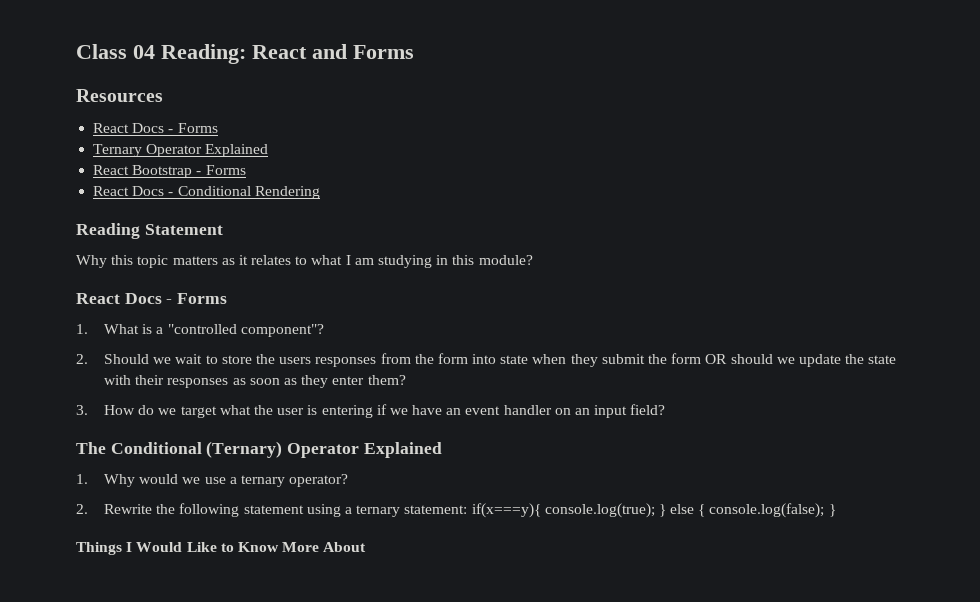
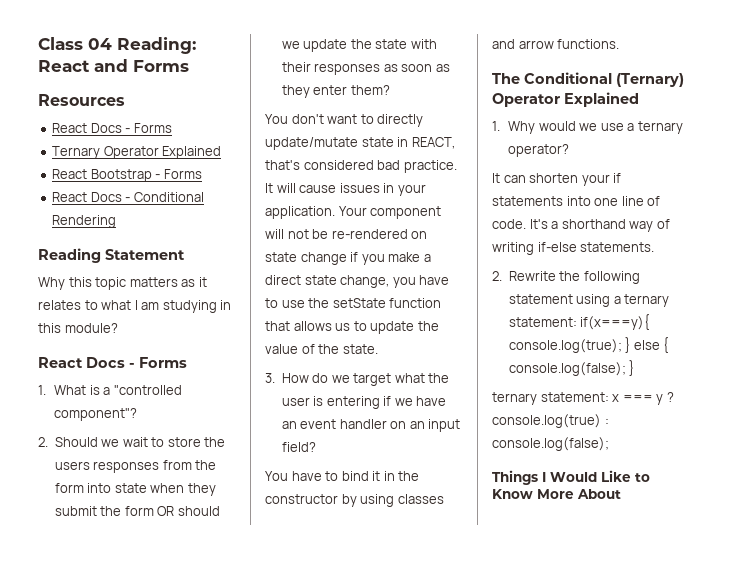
(406, 380) none -> [265,114,424,127] [265,137,455,150] [265,160,457,173] [265,183,426,196] [265,206,442,219] [265,229,428,239] [265,252,431,265] [265,275,450,288] [265,298,442,308] [265,321,439,334] [265,344,378,354] // You don't want to directly update/mutate state in REACT, that's considered bad practice. It will cause issues in your application. Your component will not be re-rendered on state change if you make a direct state change, you have to use the setState function that allows us to update the value of the state.
(666, 409) none -> [265,471,420,481] [265,494,444,507] [492,39,620,49] // You have to bind it in the constructor by using classes and arrow functions.
(349, 480) none -> [492,173,622,186] [492,196,661,206] [492,219,670,232] [492,242,655,255] // It can shorten your if statements into one line of code. It's a shorthand way of writing if-else statements.
(836, 510) none -> [492,392,674,405] [492,414,609,428] [492,437,609,451] // ternary statement: x === y ? console.log(true) : console.log(false);

